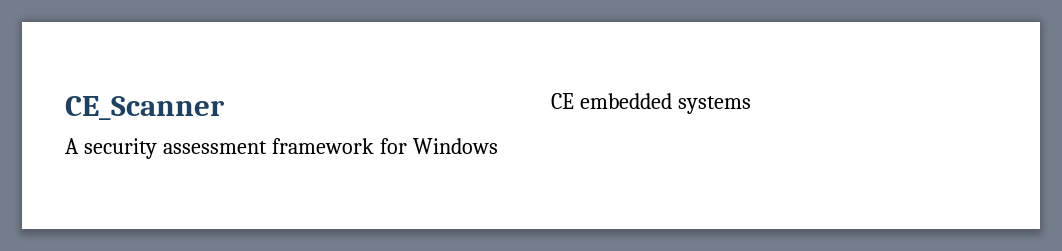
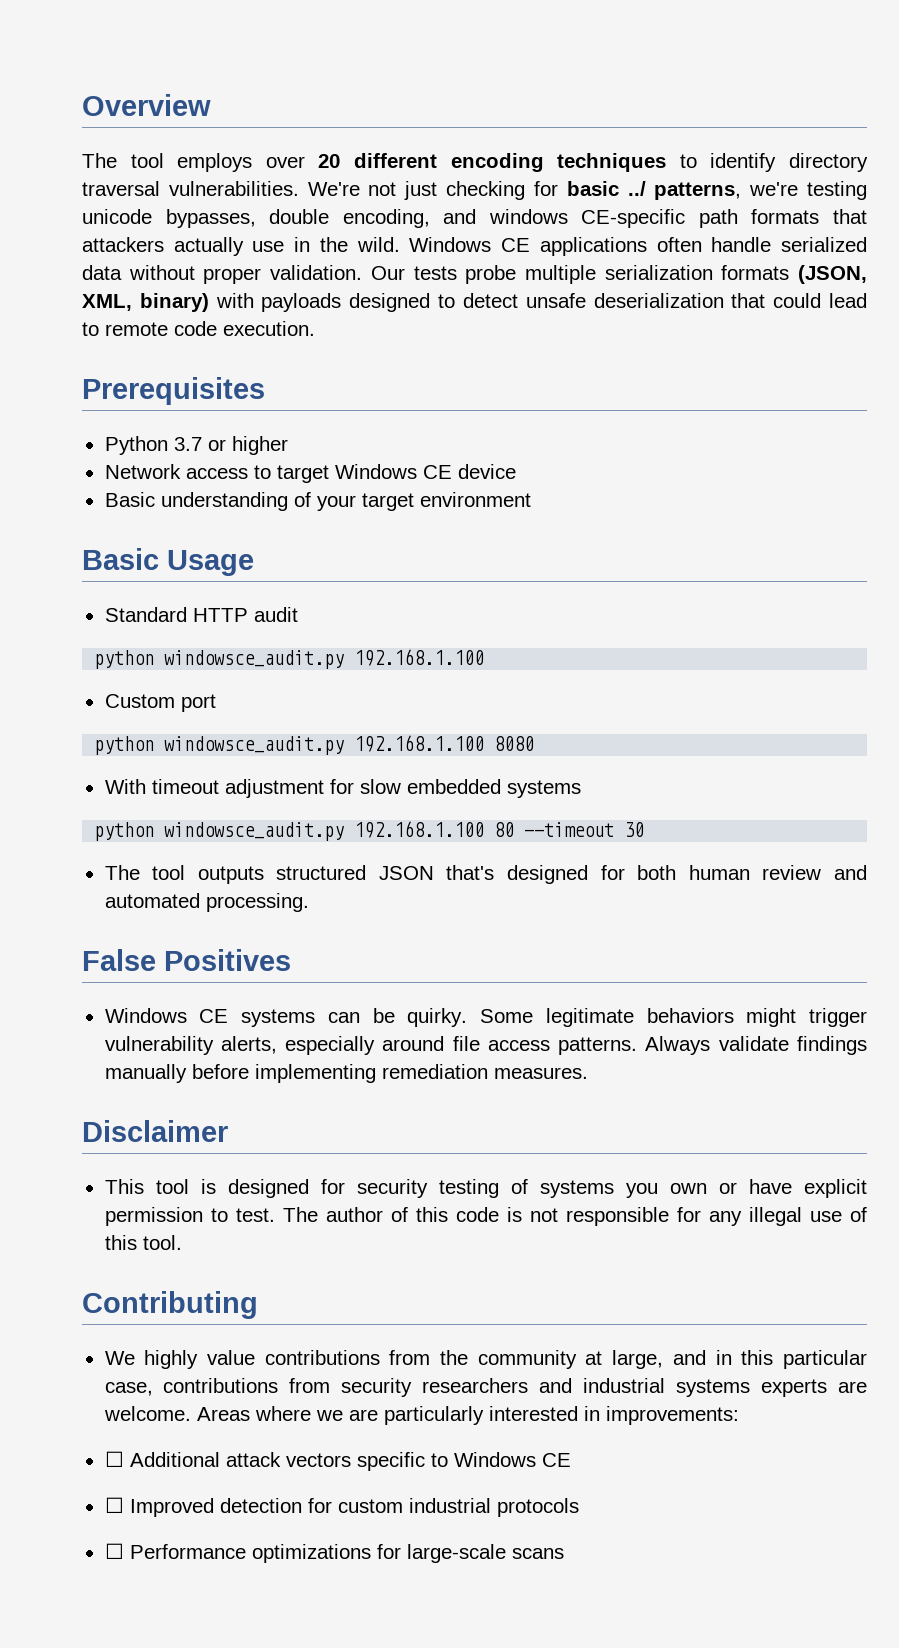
[65,96,225,120] [65,138,498,159] [551,93,751,114] CE_Scanner // A security assessment framework for Windows CE embedded systems -> [82,94,211,116] [82,153,869,172] [82,181,868,200] [82,209,867,228] [82,237,868,256] [82,265,868,284] [82,293,868,312] [82,321,315,336] [82,377,265,405] [104,436,288,455] [104,464,516,483] [104,492,531,511] [82,548,254,576] [104,607,298,622] [94,649,485,669] [104,694,216,712] [94,735,535,755] [104,779,581,798] [94,821,645,841] [104,865,868,884] [104,893,309,912] [82,949,291,971] [104,1008,868,1027] [104,1036,868,1055] [104,1064,588,1083] [82,1120,228,1142] [104,1179,867,1198] [104,1207,867,1226] [104,1235,182,1250] [82,1291,258,1319] [104,1350,867,1369] [104,1378,867,1397] [103,1406,739,1425] [104,1451,571,1471] [104,1497,579,1517] [104,1543,564,1563] Overview // The tool employs over 20 different encoding techniques to identify directory traversal vulnerabilities. We're not just checking for basic ../ patterns, we're testing unicode bypasses, double encoding, and windows CE-specific path formats that attackers actually use in the wild. Windows CE applications often handle serialized data without proper validation. Our tests probe multiple serialization formats (JSON, XML, binary) with payloads designed to detect unsafe deserialization that could lead to remote code execution. // Prerequisites // Python 3.7 or higher // Network access to target Windows CE device // Basic understanding of your target environment // Basic Usage // Standard HTTP audit // python windowsce_audit.py 192.168.1.100 // Custom port // python windowsce_audit.py 192.168.1.100 8080 // With timeout adjustment for slow embedded systems // python windowsce_audit.py 192.168.1.100 80 --timeout 30 // The tool outputs structured JSON that's designed for both human review and automated processing. // False Positives // Windows CE systems can be quirky. Some legitimate behaviors might trigger vulnerability alerts, especially around file access patterns. Always validate findings manually before implementing remediation measures. // Disclaimer // This tool is designed for security testing of systems you own or have explicit permission to test. The author of this code is not responsible for any illegal use of this tool. // Contributing // We highly value contributions from the community at large, and in this particular case, contributions from security researchers and industrial systems experts are welcome. Areas where we are particularly interested in improvements: // ☐ Additional attack vectors specific to Windows CE // ☐ Improved detection for custom industrial protocols // ☐ Performance optimizations for large-scale scans

